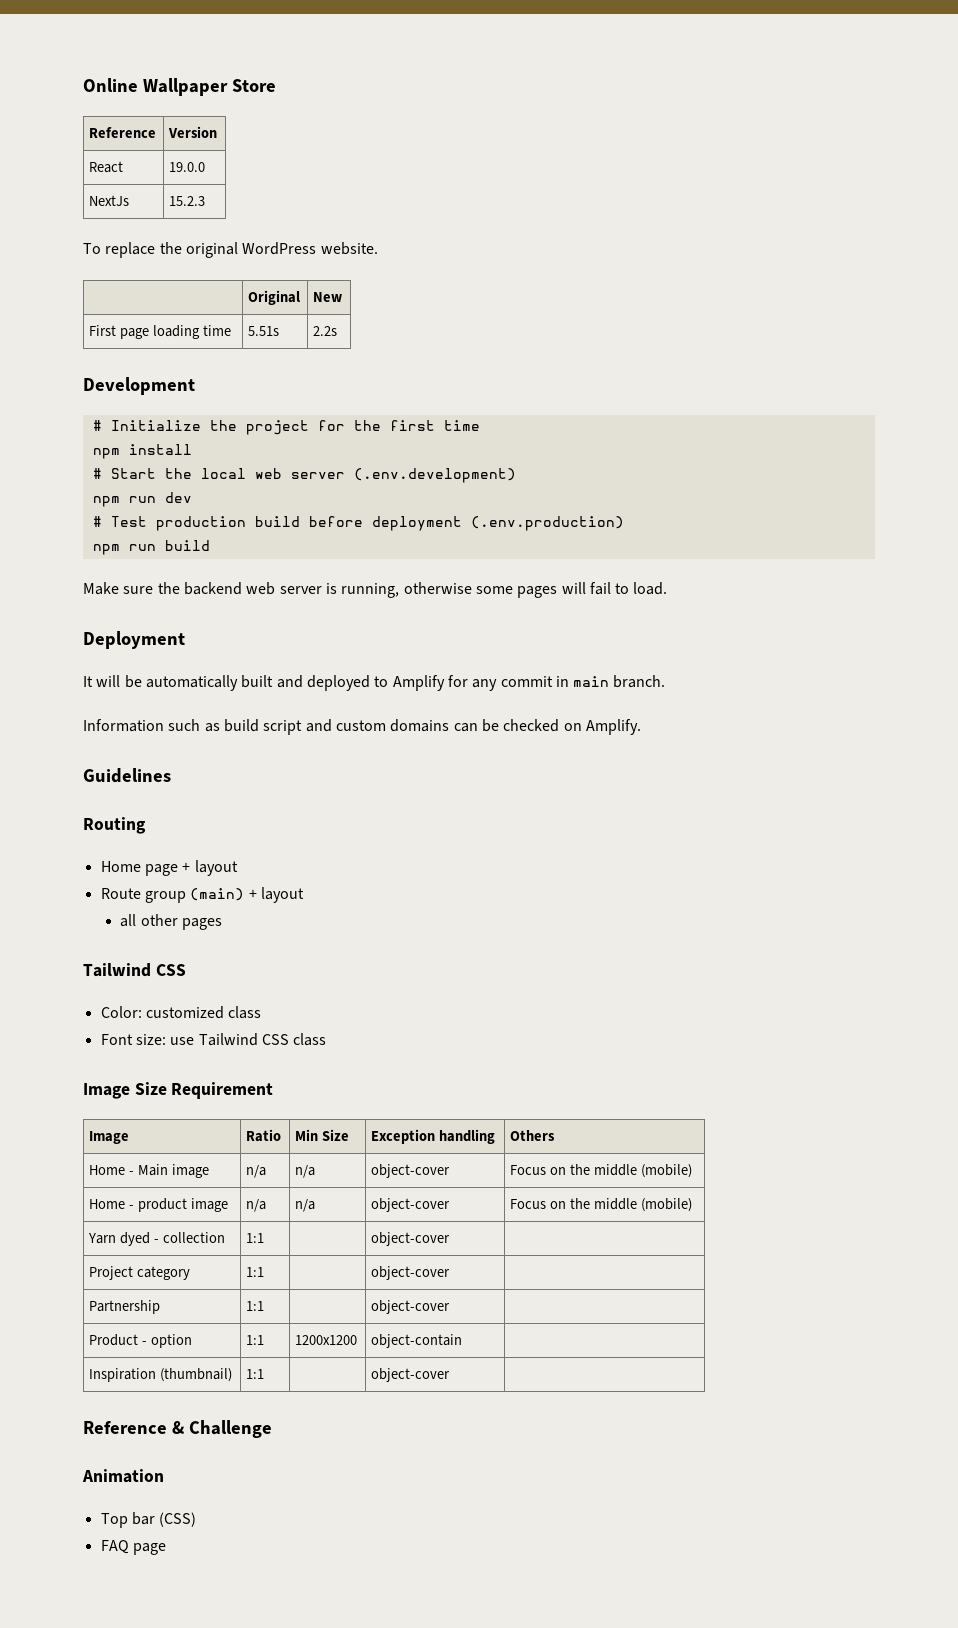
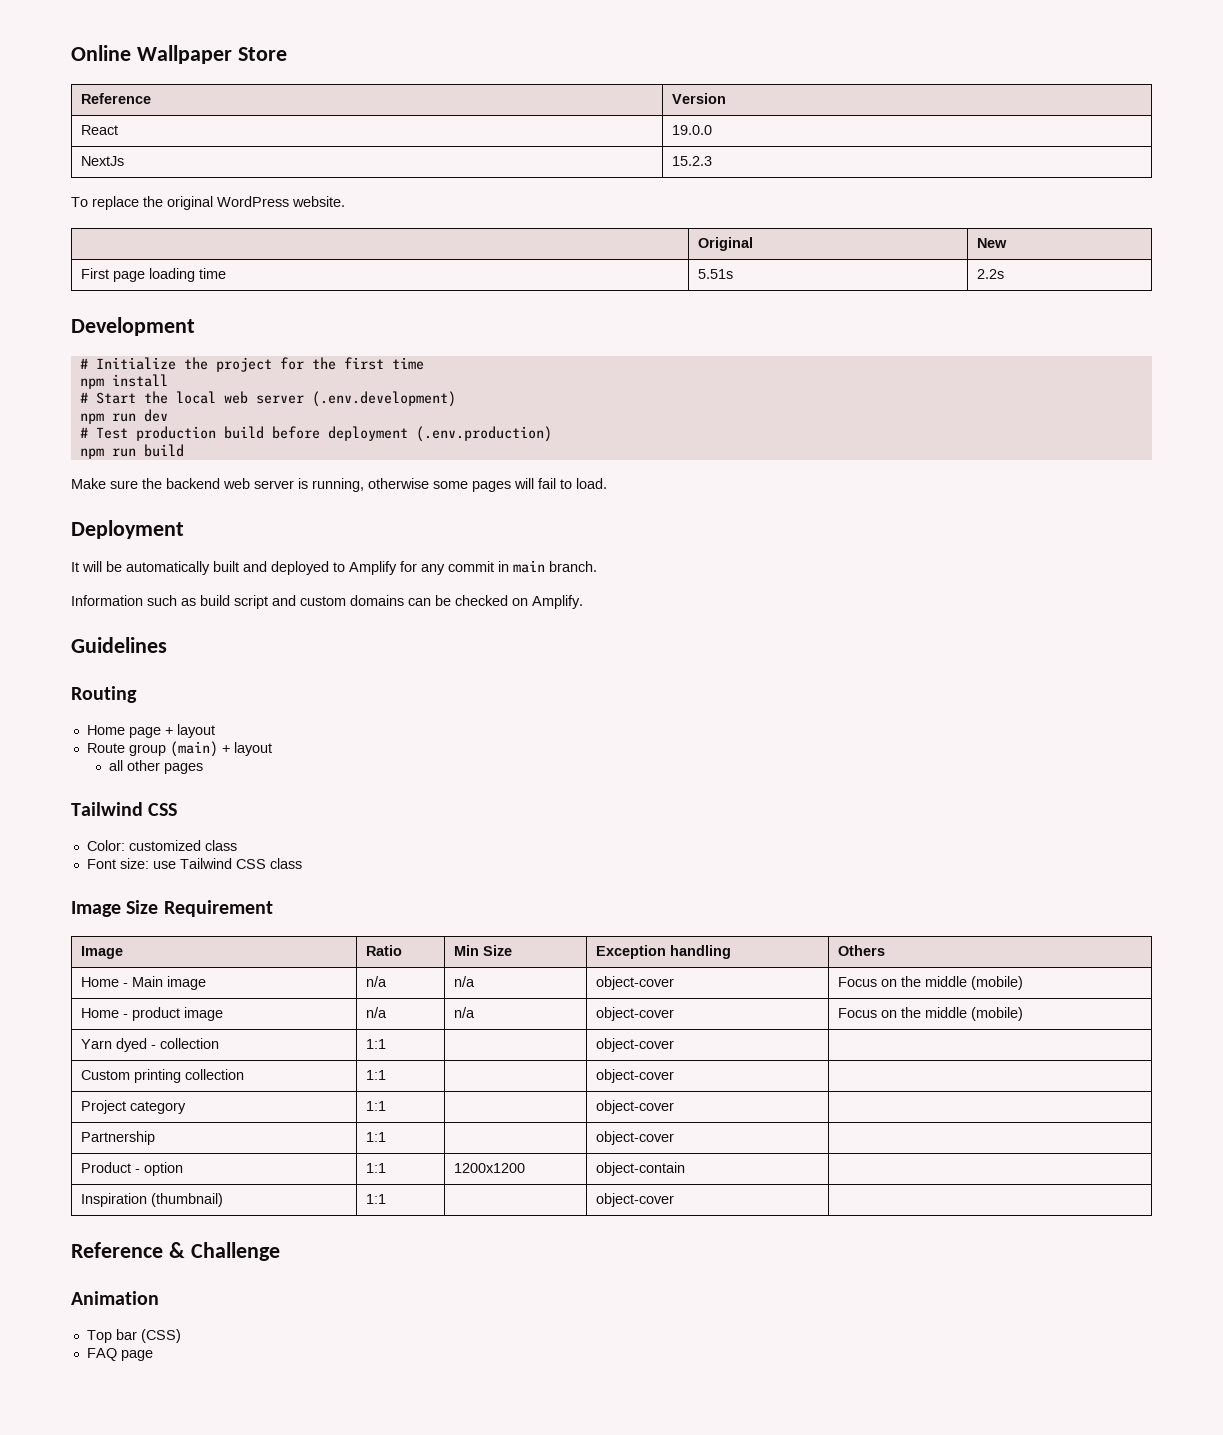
(451, 1239) none -> [81,1069,245,1083] [366,1070,387,1080] [596,1069,675,1083] // Custom printing collection | 1:1 | | object-cover |

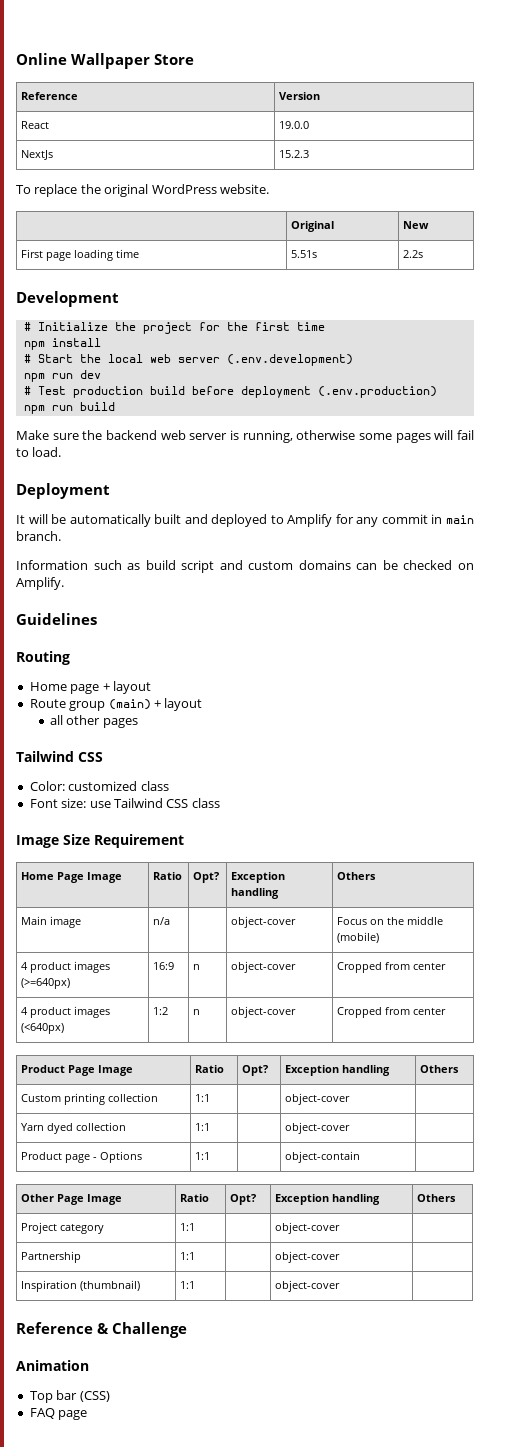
[81,946,124,959] [366,945,403,956] [454,945,513,956] [596,945,732,959] [838,945,886,956] [81,977,129,987] Image | Ratio | Min Size | Exception handling | Others // Home - -> [21,872,123,883] [153,872,183,880] [193,872,220,883] [231,872,286,883] [231,888,280,899] [337,872,377,880] Home Page Image | Ratio | Opt? | Exception handling | Others //
[454,976,476,987] [596,976,675,990] [838,976,1024,990] [81,1007,224,1021] [366,1007,388,1018] [454,1007,476,1018] [596,1007,675,1021] [838,1007,1024,1021] [81,1038,220,1052] [366,1039,387,1049] [596,1038,675,1052] n/a | object-cover | Focus on the middle (mobile) // Home - product image | n/a | n/a | object-cover | Focus on the middle (mobile) // Yarn dyed - collection | 1:1 | | object-cover | -> [231,916,297,928] [337,916,444,925] [337,932,380,943] [21,961,111,973] [21,978,71,989] [153,962,175,970] [193,964,201,970] [231,961,297,973] [337,962,447,973] [21,1006,111,1018] [21,1023,65,1034] [153,1007,169,1015] [193,1009,201,1015] [231,1006,297,1018] [337,1007,447,1018] [21,1065,134,1076] [195,1065,225,1073] [242,1065,269,1076] [285,1065,391,1076] [420,1065,460,1073] | object-cover | Focus on the middle (mobile) // 4 product images (>=640px) | 16:9 | n | object-cover | Cropped from center // 4 product images (<640px) | 1:2 | n | object-cover | Cropped from center // Product Page Image | Ratio | Opt? | Exception handling | Others
(675, 1076) none -> [21,1122,127,1134] [195,1123,211,1131] [285,1122,351,1134] [21,1151,143,1163] [195,1152,211,1160] [285,1151,361,1163] [21,1194,123,1205] [180,1194,210,1202] [230,1194,257,1205] [275,1194,381,1205] [417,1194,457,1202] // Yarn dyed collection | 1:1 | | object-cover | // Product page - Options | 1:1 | | object-contain | // Other Page Image | Ratio | Opt? | Exception handling | Others
[81,1162,184,1176] [366,1163,387,1173] [454,1163,526,1173] [596,1162,686,1176] // Product - option | 1:1 | 1200x1200 | object-contain | -> (341, 1257) none

